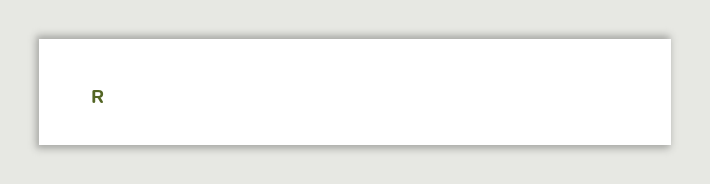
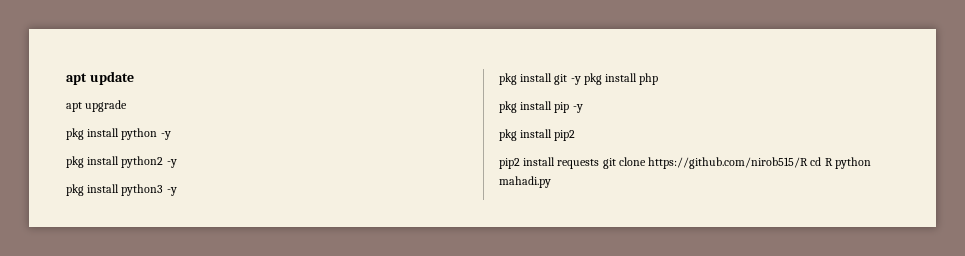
[91,90,104,103] R -> [66,71,134,85] [66,100,128,112] [66,128,171,140] [66,156,177,168] [66,184,177,196] [499,73,659,85] [499,101,583,113] [499,129,576,141] [499,157,871,169] [499,176,551,188] apt update // apt upgrade // pkg install python -y // pkg install python2 -y // pkg install python3 -y // pkg install git -y pkg install php // pkg install pip -y // pkg install pip2 // pip2 install requests git clone https://github.com/nirob515/R cd R python mahadi.py

